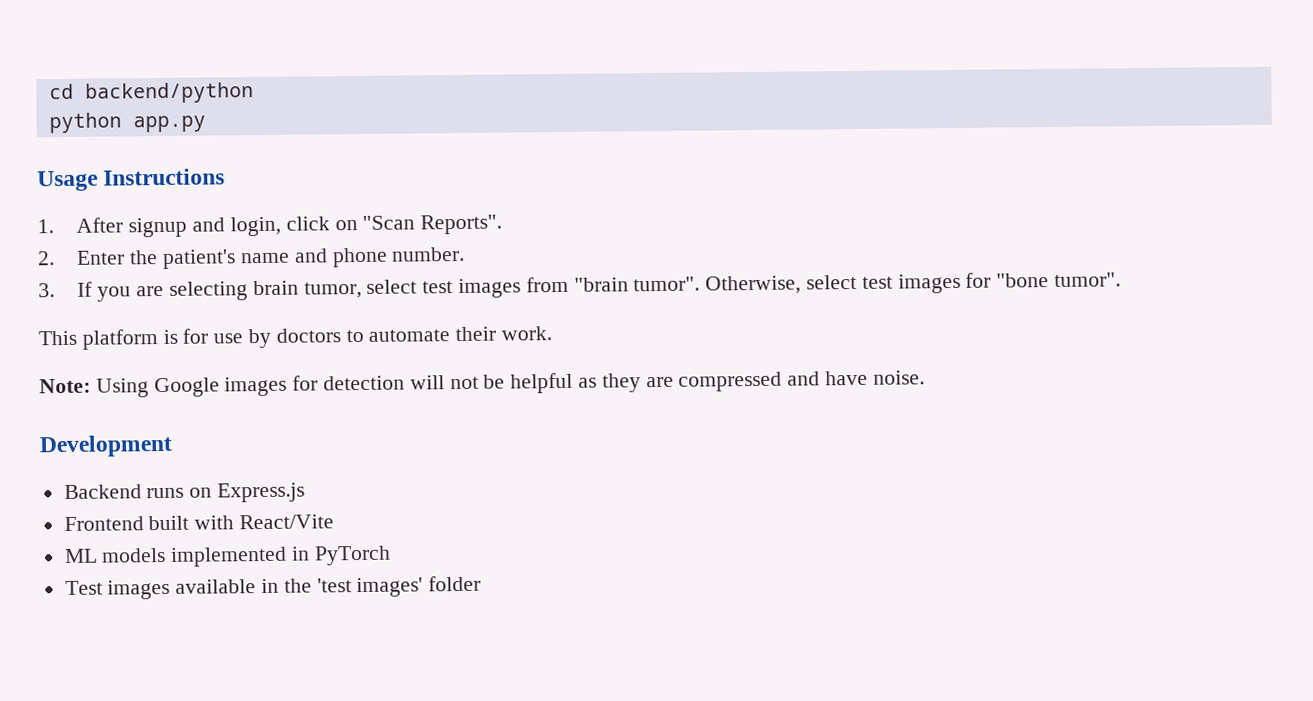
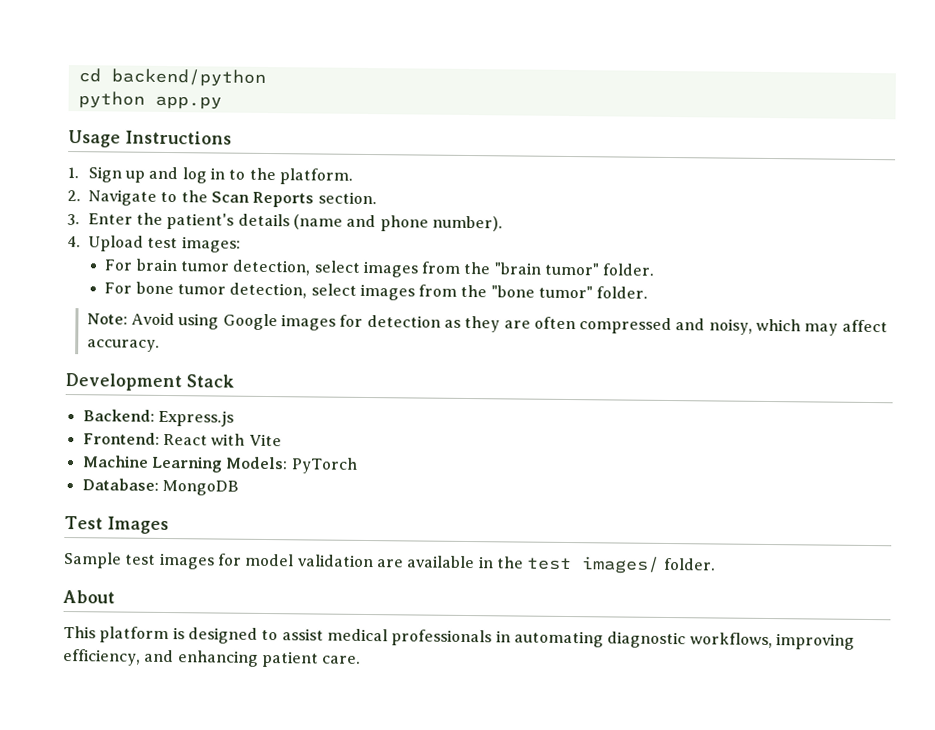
[76,214,503,238] [37,246,466,269] [38,272,1121,302] [38,326,553,350] [39,370,925,398] [39,434,173,458] [63,482,306,503] [63,514,335,532] [63,545,391,567] [64,575,482,600] After signup and login, click on "Scan Reports". // 2. Enter the patient's name and phone number. // 3. If you are selecting brain tumor, select test images from "brain tumor". Otherwise, select test images for "bone tumor". // This platform is for use by doctors to automate their work. // Note: Using Google images for detection will not be helpful as they are compressed and have noise. // Development // Backend runs on Express.js // Frontend built with React/Vite // ML models implemented in PyTorch // Test images available in the 'test images' folder -> [87,166,353,185] [67,189,377,208] [67,212,503,232] [67,235,241,253] [104,258,656,278] [104,281,649,301] [86,312,888,336] [86,339,160,352] [65,373,234,392] [82,409,234,427] [82,432,282,447] [81,455,358,474] [81,478,239,496] [64,515,169,535] [63,551,716,574] [62,589,115,604] [63,625,855,650] [62,648,362,668] Sign up and log in to the platform. // 2. Navigate to the Scan Reports section. // 3. Enter the patient's details (name and phone number). // 4. Upload test images: // For brain tumor detection, select images from the "brain tumor" folder. // For bone tumor detection, select images from the "bone tumor" folder. // Note: Avoid using Google images for detection as they are often compressed and noisy, which may affect accuracy. // Development Stack // Backend: Express.js // Frontend: React with Vite // Machine Learning Models: PyTorch // Database: MongoDB // Test Images // Sample test images for model validation are available in the test images/ folder. // About // This platform is designed to assist medical professionals in automating diagnostic workflows, improving efficiency, and enhancing patient care.

